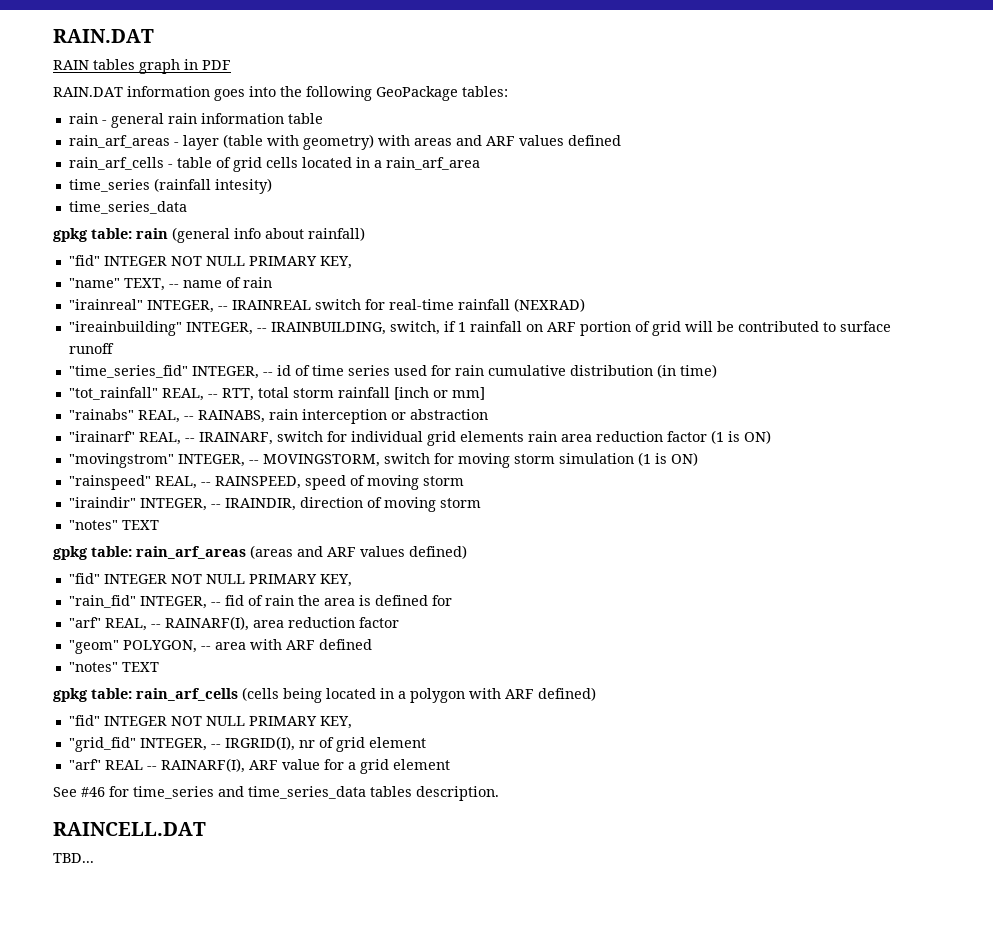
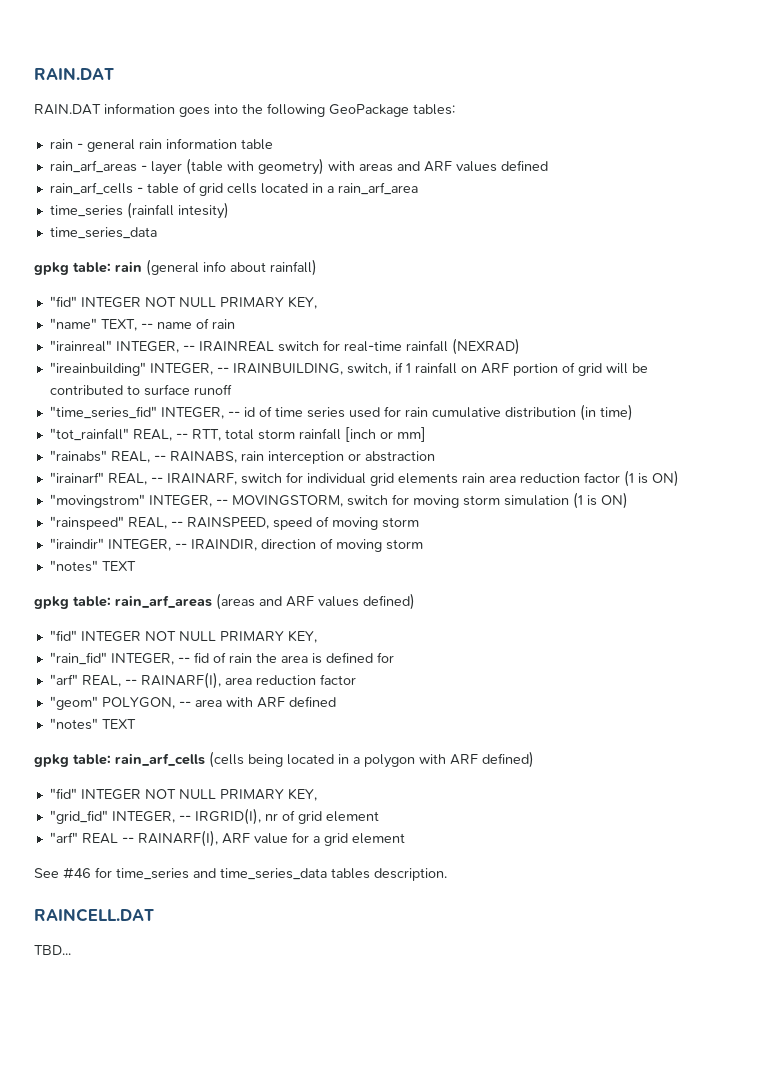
[53,29,154,43] [53,59,231,74] RAIN.DAT // RAIN tables graph in PDF -> [34,67,114,80] RAIN.DAT

